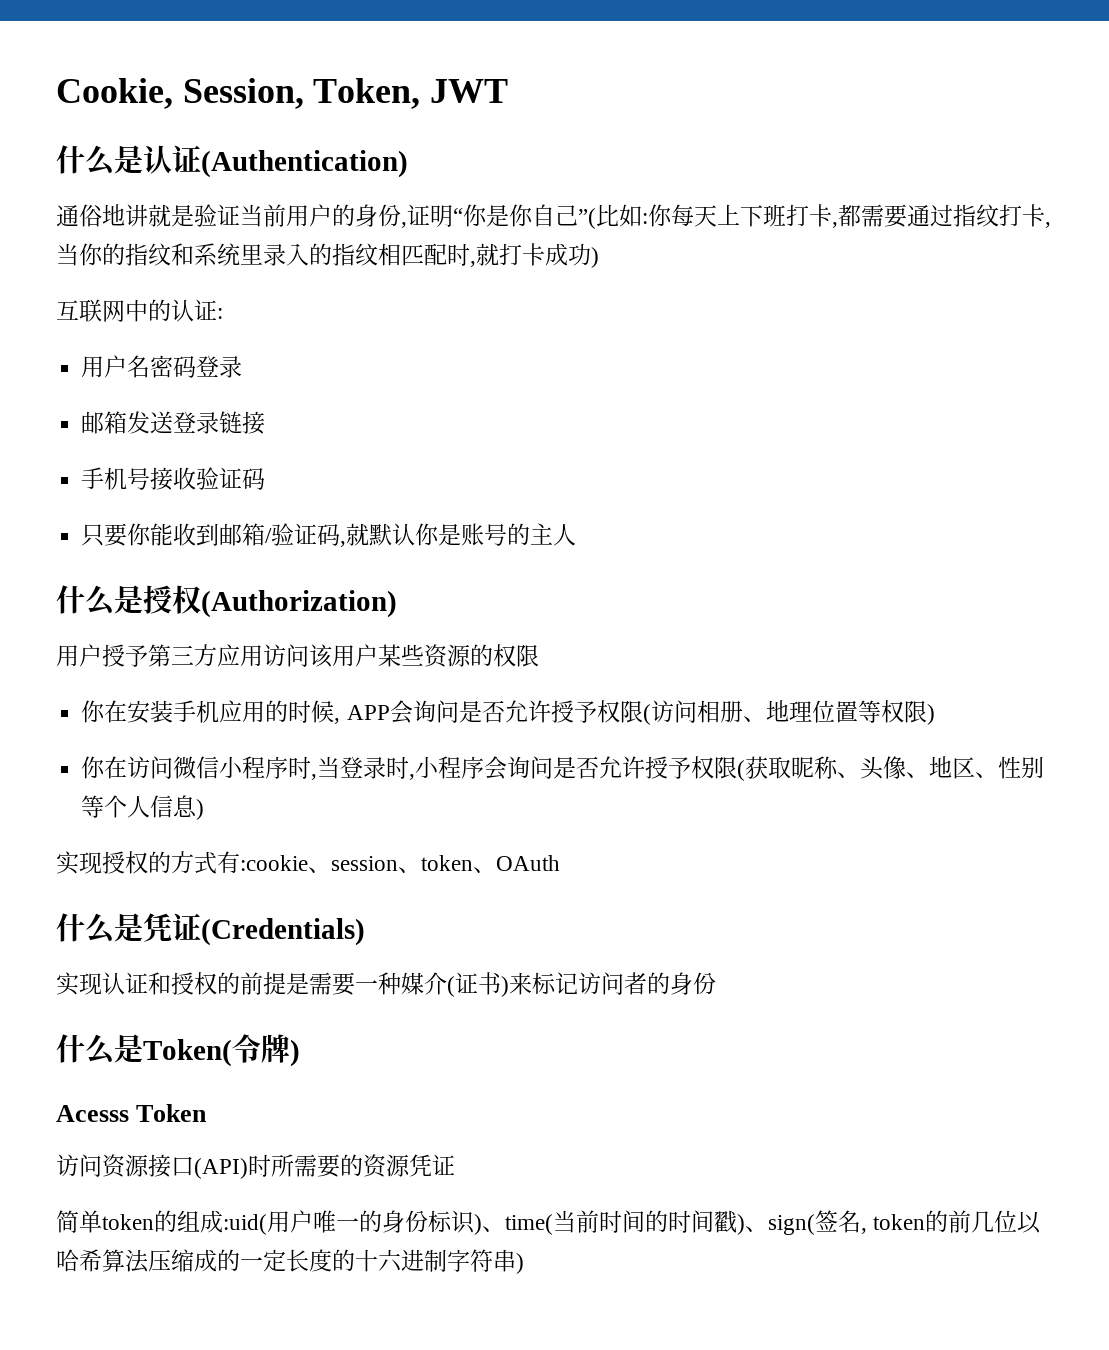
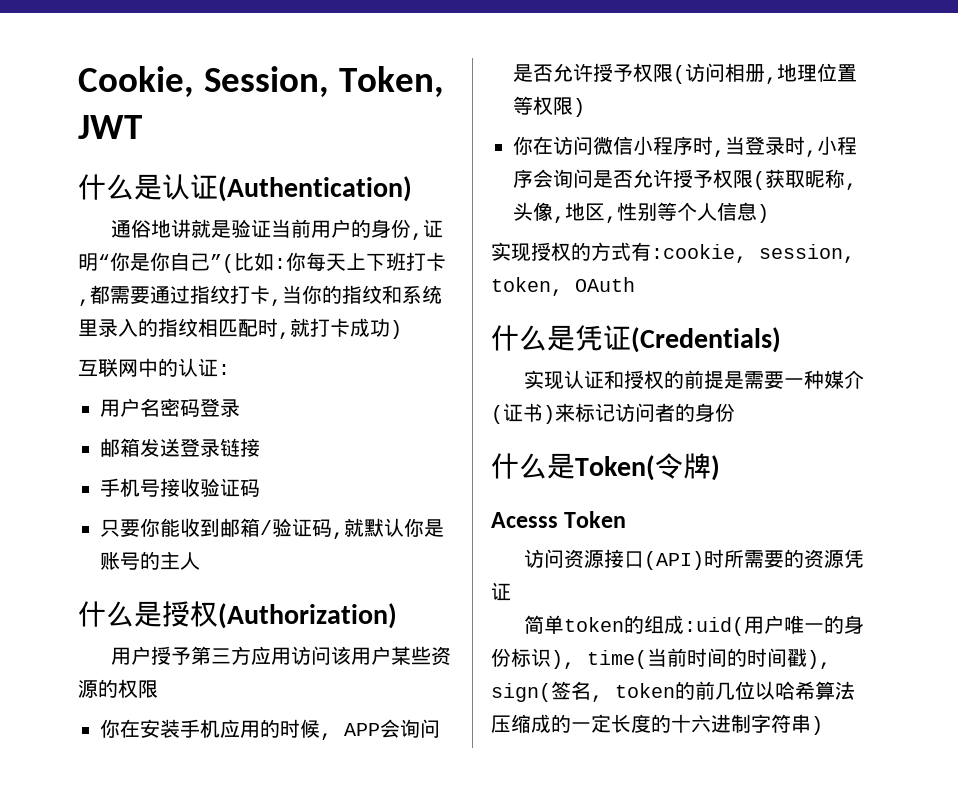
[742,716,766,722] 、 -> [765,77,777,84] ,
[837,756,999,780] 、头像、地区、 -> [845,183,857,190] [513,202,617,223] ,头像,地区,
[240,855,496,873] :cookie、session、token、 -> [651,244,855,263] [491,277,563,296] :cookie, session, token,
[474,1214,505,1235] )、 -> [551,650,575,669] ),
[737,1214,768,1235] )、 -> [807,650,831,669] ),

